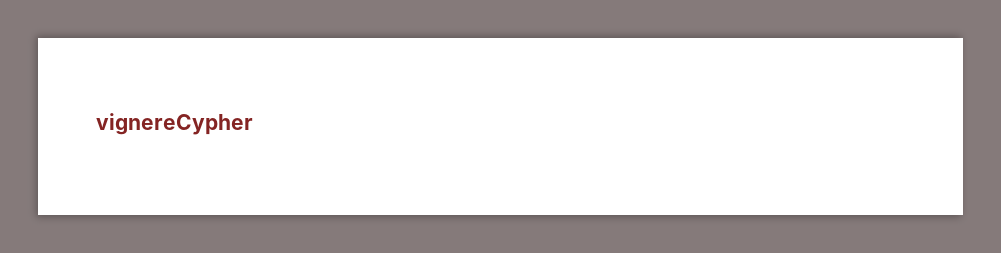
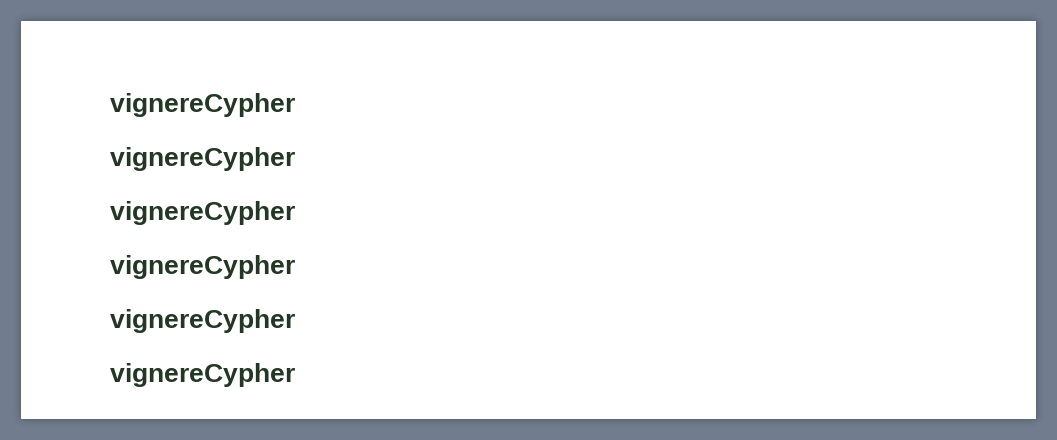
[96,113,253,135] vignereCypher -> [110,93,295,117] [110,147,295,171] [110,201,295,225] [110,255,295,279] [110,309,295,333] [110,363,295,387] vignereCypher // vignereCypher // vignereCypher // vignereCypher // vignereCypher // vignereCypher

